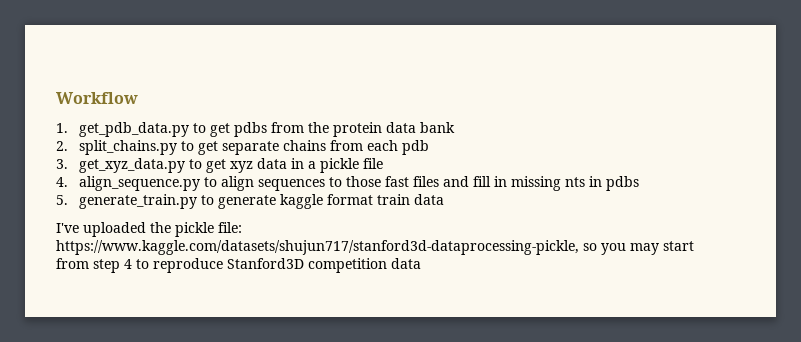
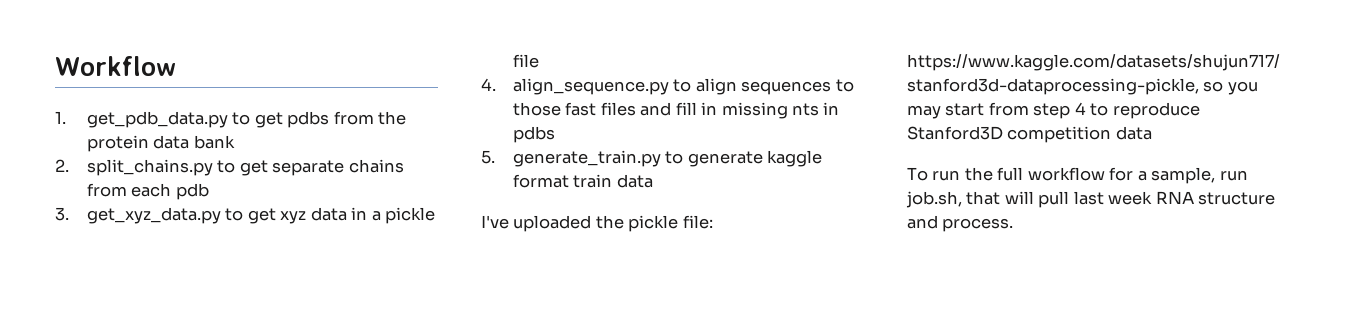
(421, 263) none -> [907,167,1248,184] [906,191,1276,208] [907,215,1014,232] // To run the full workflow for a sample, run job.sh, that will pull last week RNA structure and process.

